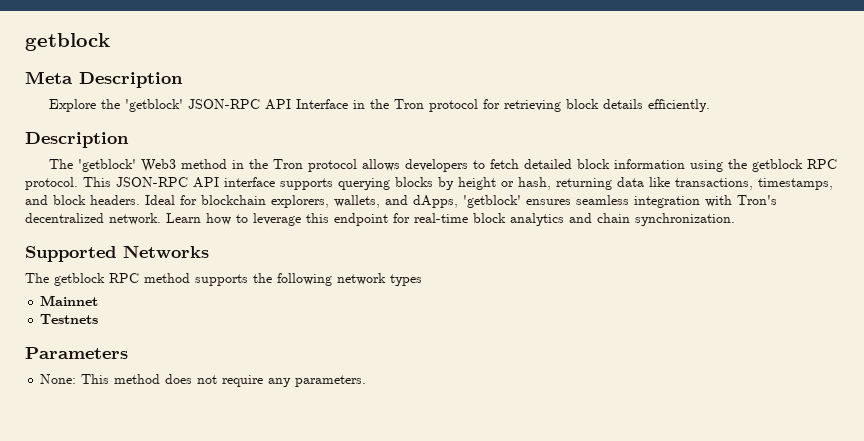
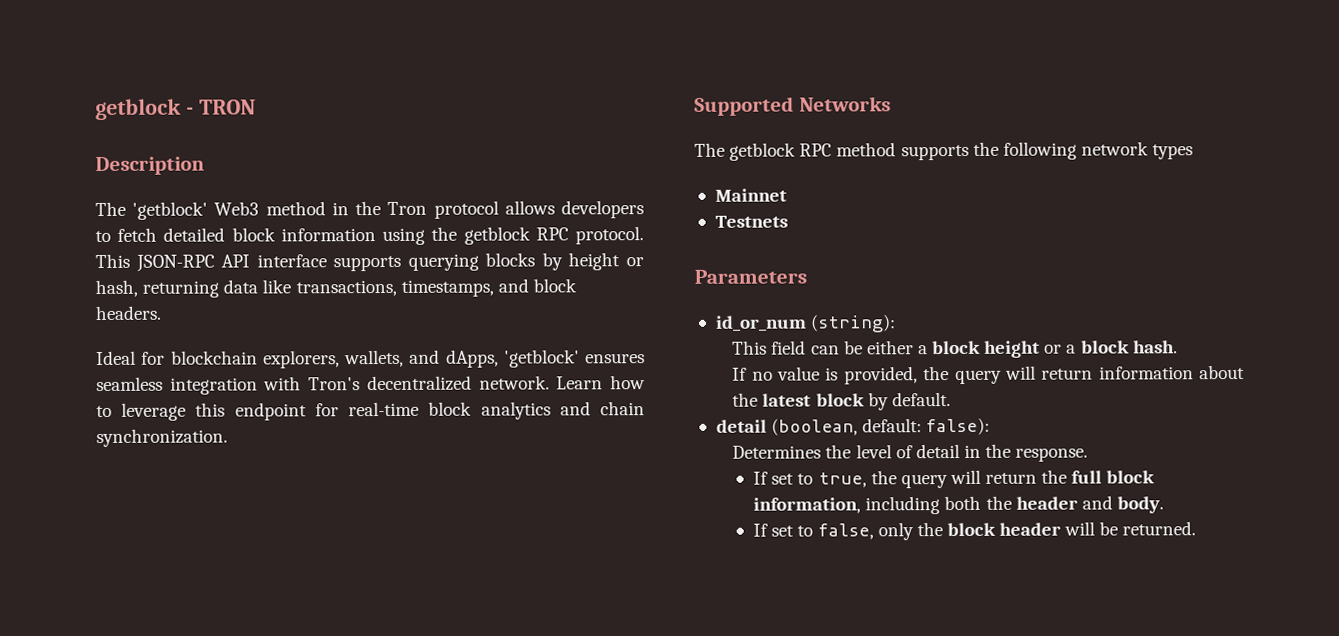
[25,33,110,51] [25,71,183,88] [48,99,710,112] getblock // Meta Description // Explore the 'getblock' JSON-RPC API Interface in the Tron protocol for retrieving block details efficiently. -> [95,98,256,121] getblock - TRON
(140, 200) none -> (162, 313) //
[40,374,367,387] None: This method does not require any parameters. -> [714,314,897,333] [732,340,1178,358] [732,364,1245,385] [732,392,951,411] [715,417,991,436] [732,443,1089,462] [753,469,1156,489] [753,495,1164,515] [753,521,1197,541] id_or_num (string): // This field can be either a block height or a block hash. // If no value is provided, the query will return information about the latest block by default. // detail (boolean, default: false): // Determines the level of detail in the response. // If set to true, the query will return the full block information, including both the header and body. // If set to false, only the block header will be returned.

